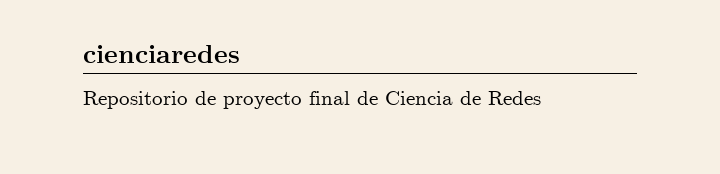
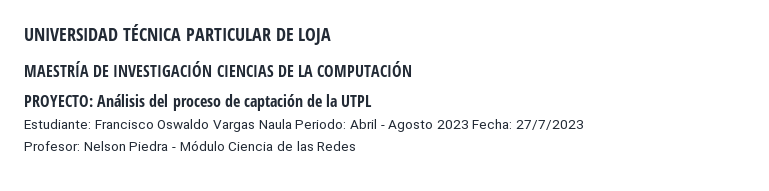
[83,45,240,63] [83,91,378,109] cienciaredes // Repositorio de proyecto final de -> [24,24,332,45] [24,61,413,77] [24,94,373,111] [24,119,585,132] [24,140,225,151] UNIVERSIDAD TÉCNICA PARTICULAR DE LOJA // MAESTRÍA DE INVESTIGACIÓN CIENCIAS DE LA COMPUTACIÓN // PROYECTO: Análisis del proceso de captación de la UTPL // Estudiante: Francisco Oswaldo Vargas Naula Periodo: Abril - Agosto 2023 Fecha: 27/7/2023 // Profesor: Nelson Piedra - Módulo
(481, 98) none -> [296,141,314,151] las

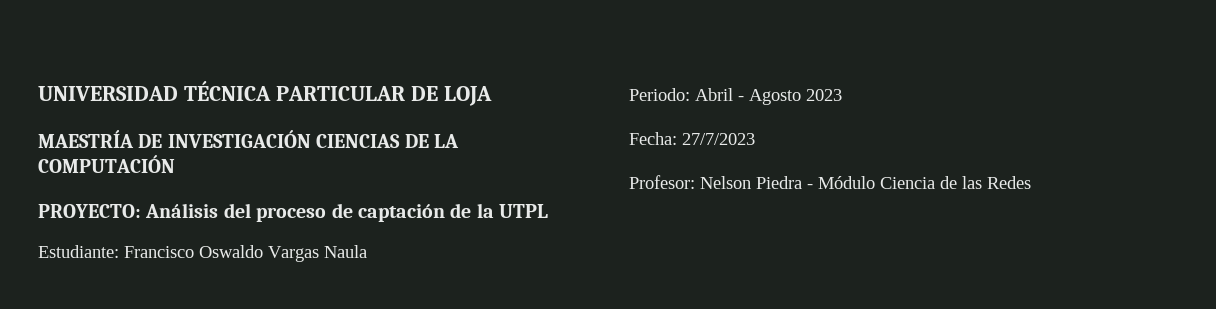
(292, 124) none -> (367, 251) //
(469, 124) none -> (842, 95) //

